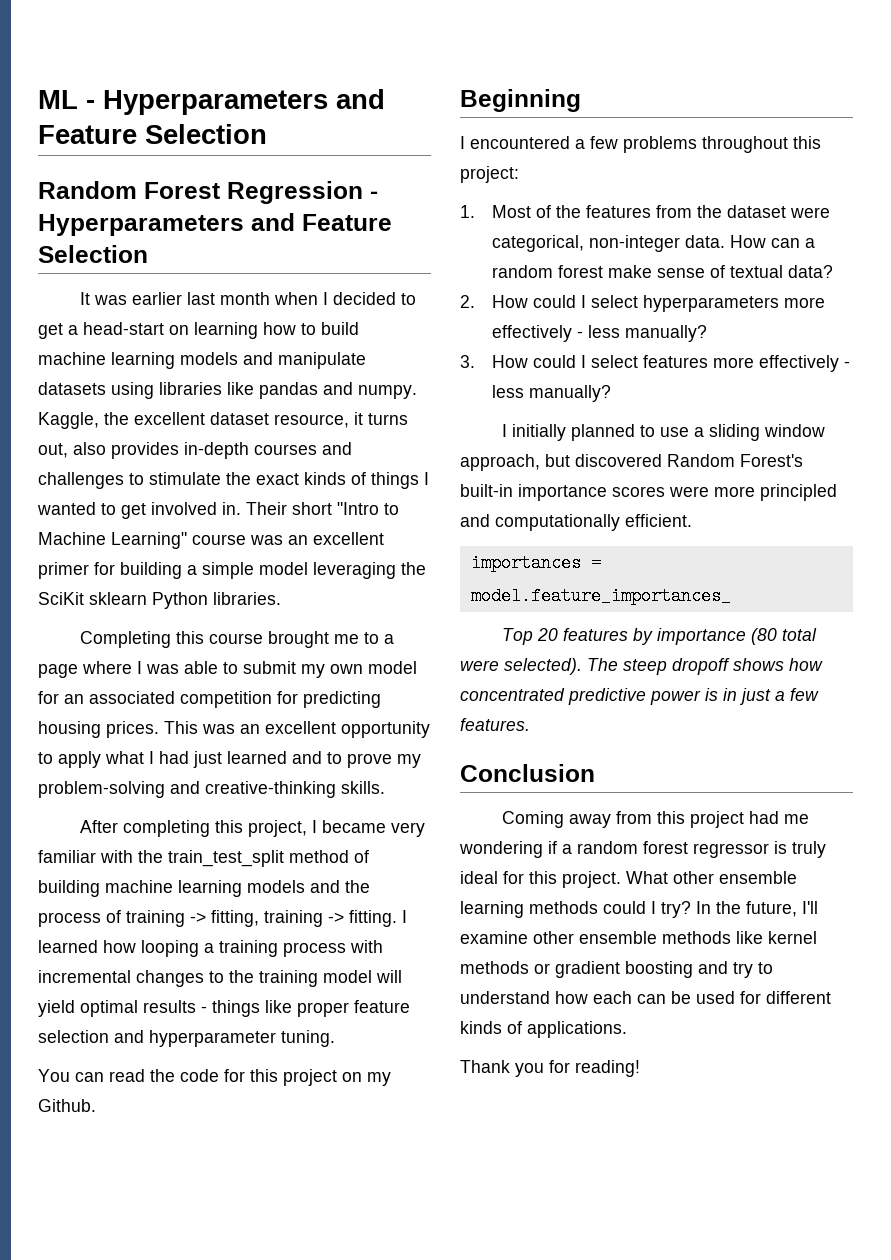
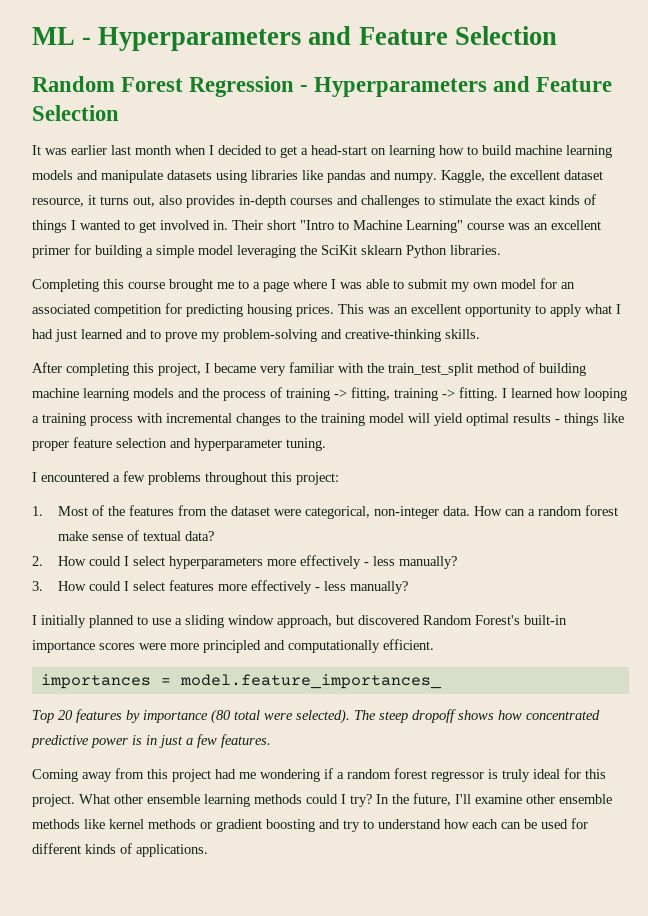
[38,1069,391,1086] [38,1099,96,1112] [460,89,581,112] // You can read the code for this project on my Github. // Beginning -> (326, 444) none
[460,764,595,782] // Conclusion -> (271, 741) none
[460,1060,640,1077] // Thank you for reading! -> (208, 850) none

